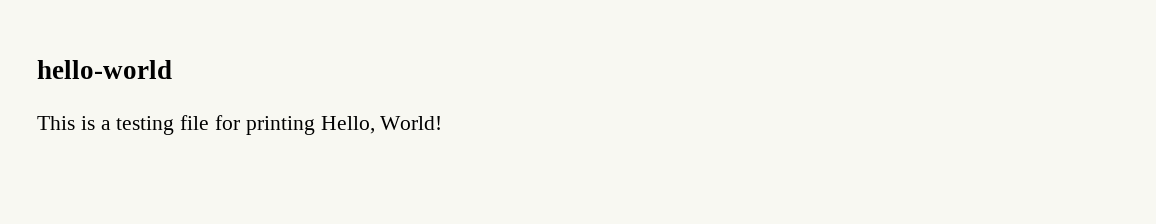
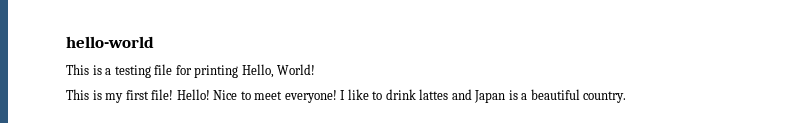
(443, 123) none -> [66,89,627,103] // This is my first file! Hello! Nice to meet everyone! I like to drink lattes and Japan is a beautiful country.

